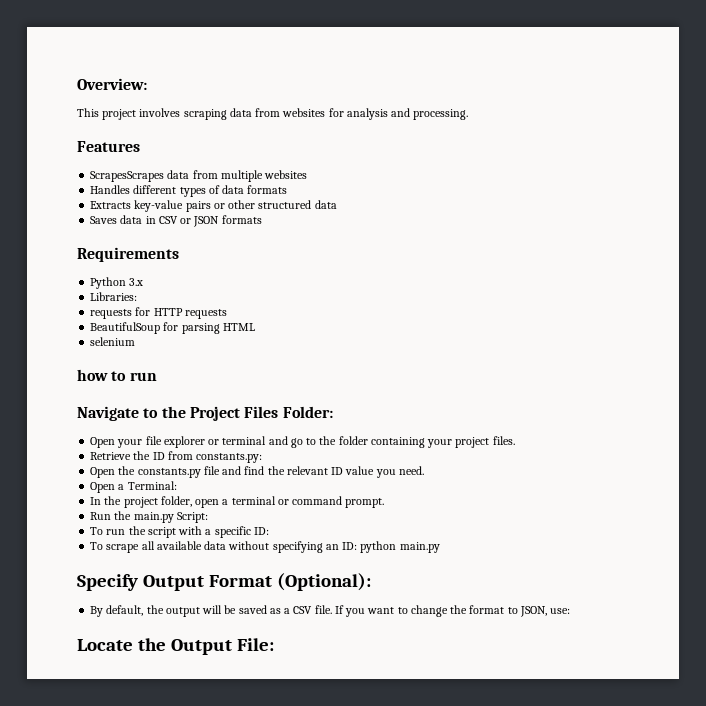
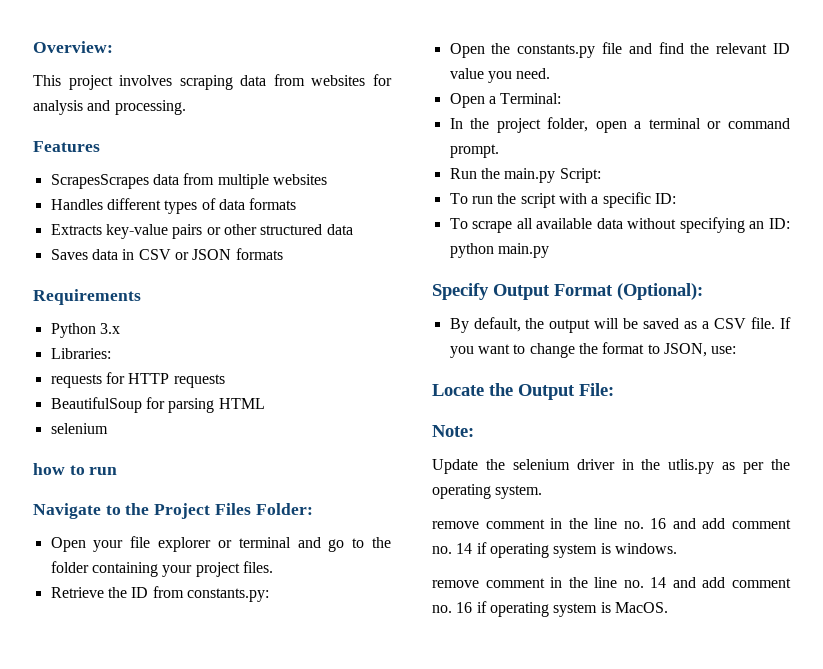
(274, 644) none -> [432,425,474,437] [432,459,790,474] [432,484,543,499] [432,518,791,529] [432,542,677,558] [432,577,791,588] [432,601,668,617] // Note: // Update the selenium driver in the utlis.py as per the operating system. // remove comment in the line no. 16 and add comment no. 14 if operating system is windows. // remove comment in the line no. 14 and add comment no. 16 if operating system is MacOS.

